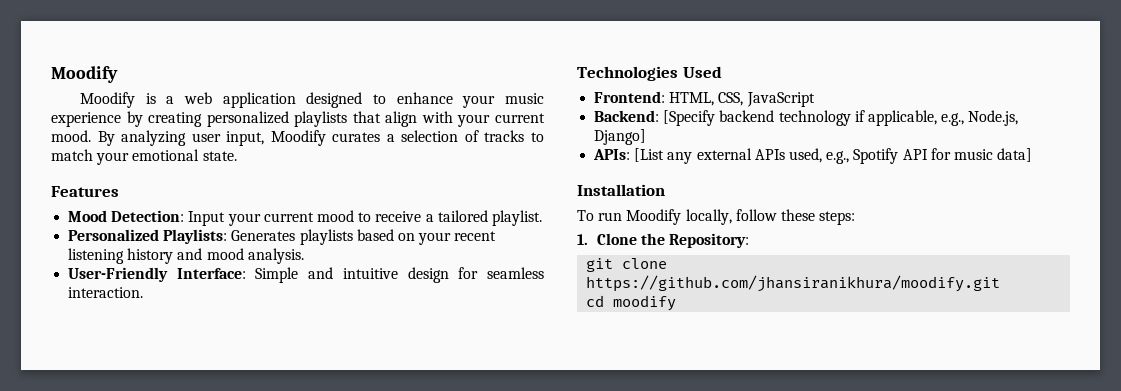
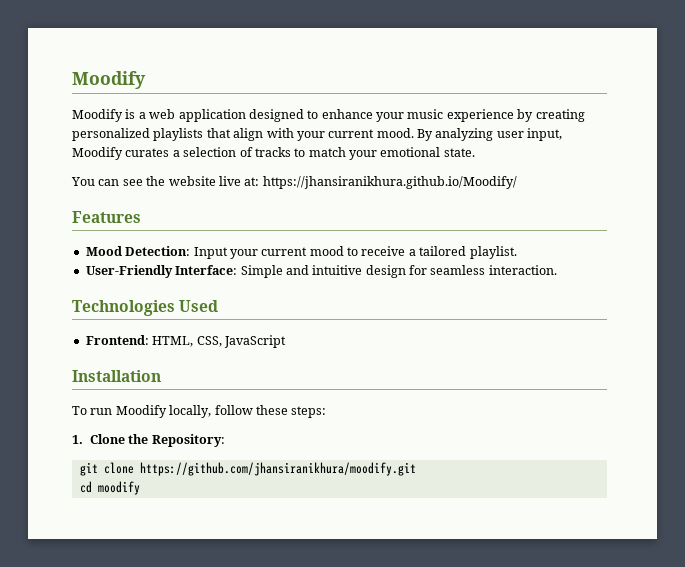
(237, 156) none -> [71,176,517,189] // You can see the website live at: https://jhansiranikhura.github.io/Moodify/
[68,229,497,245] [68,248,304,264] // Personalized Playlists: Generates playlists based on your recent listening history and mood analysis. -> (517, 252) none
[594,110,1019,126] [594,129,647,145] [593,148,1033,164] // Backend: [Specify backend technology if applicable, e.g., Node.js, Django] // APIs: [List any external APIs used, e.g., Spotify API for music data] -> (286, 341) none

